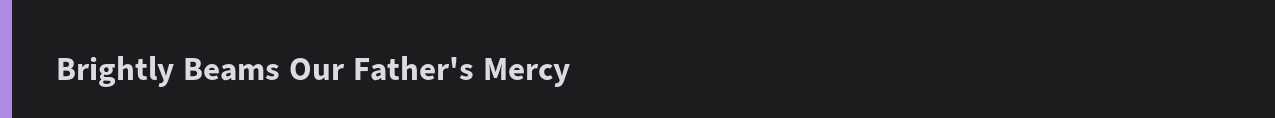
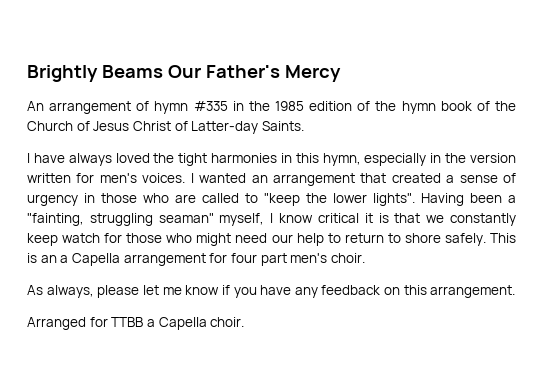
(570, 72) none -> [27,101,517,114] [27,121,304,134] [27,153,517,166] [27,173,516,186] [27,193,516,206] [27,213,516,226] [27,233,516,246] [27,253,365,266] [27,285,516,298] [27,317,245,330] // An arrangement of hymn #335 in the 1985 edition of the hymn book of the Church of Jesus Christ of Latter-day Saints. // I have always loved the tight harmonies in this hymn, especially in the version written for men's voices. I wanted an arrangement that created a sense of urgency in those who are called to "keep the lower lights". Having been a "fainting, struggling seaman" myself, I know critical it is that we constantly keep watch for those who might need our help to return to shore safely. This is an a Capella arrangement for four part men's choir. // As always, please let me know if you have any feedback on this arrangement. // Arranged for TTBB a Capella choir.

